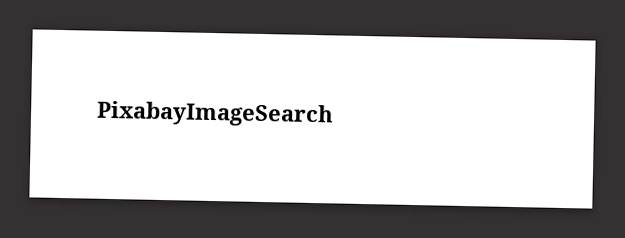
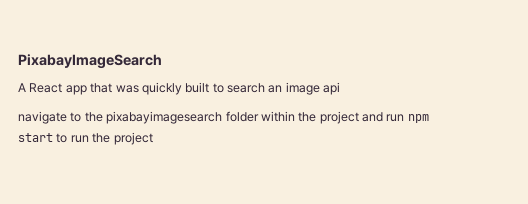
(334, 114) none -> [18,82,341,95] [18,111,429,124] [18,132,153,145] // A React app that was quickly built to search an image api // navigate to the pixabayimagesearch folder within the project and run npm start to run the project

